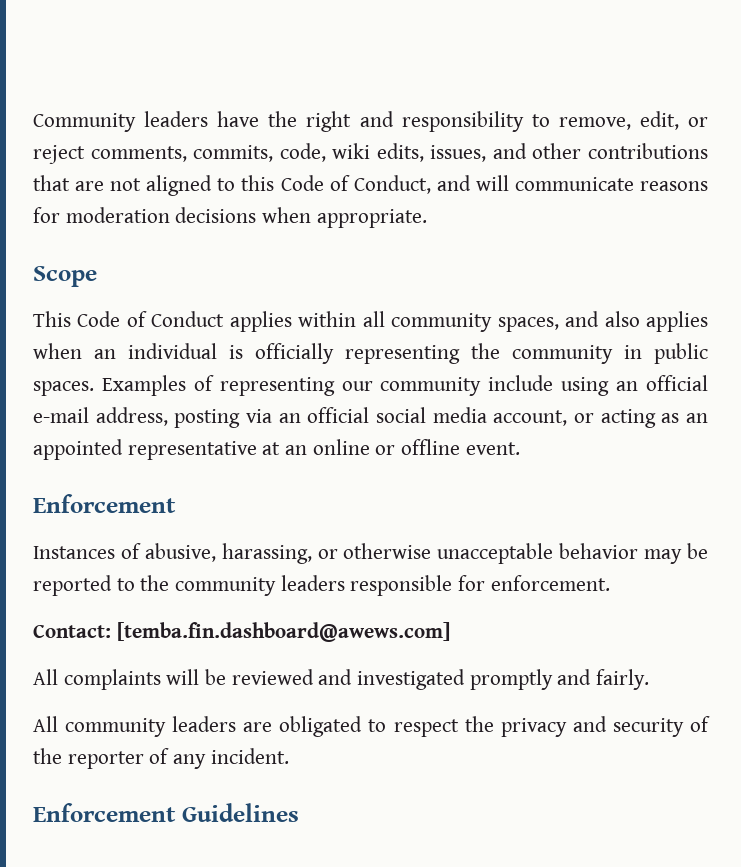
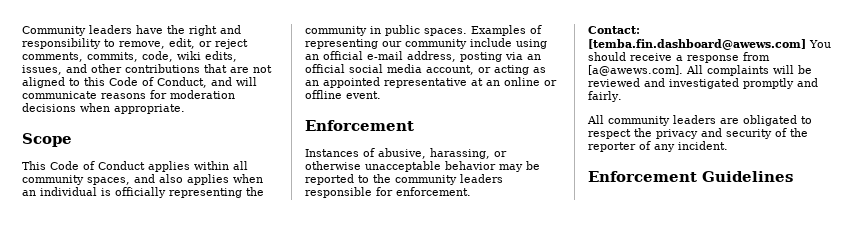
(450, 632) // -> [809,40,831,48] [588,52,770,63] [588,65,683,76] You should receive a response from [a@awews.com].

